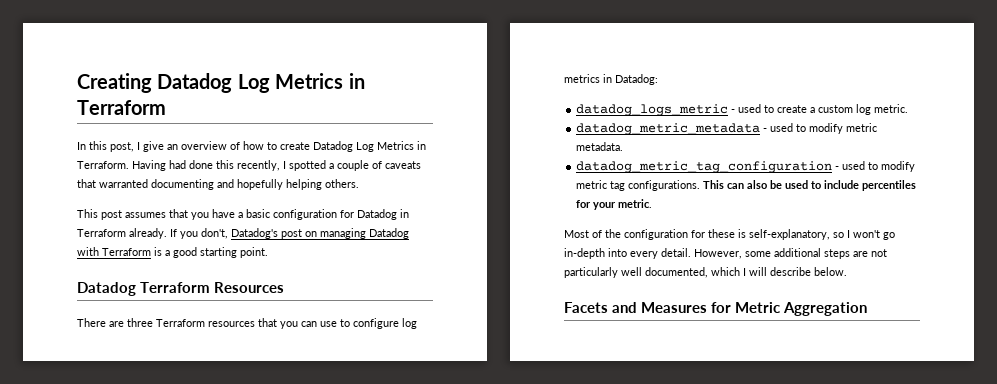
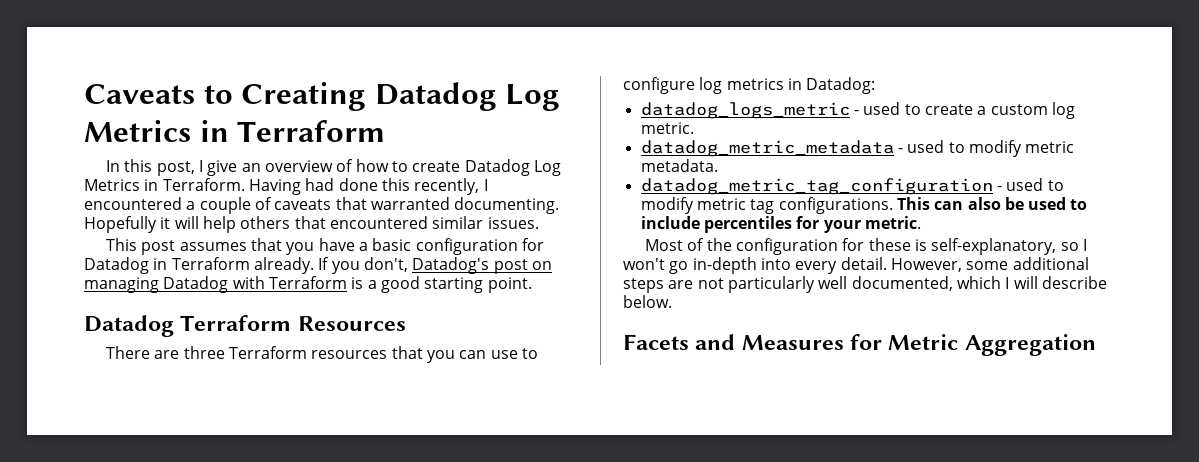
(77, 83) none -> [84,84,233,104] Caveats to
[289,160,326,171] spotted -> [84,197,182,210] encountered
[151,179,359,190] documenting and hopefully helping others. -> [454,197,560,214] [84,216,539,233] documenting. Hopefully it will help others that encountered similar issues.

